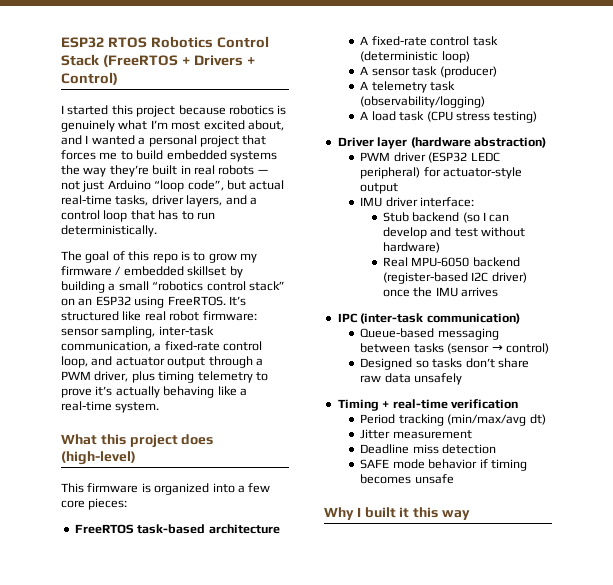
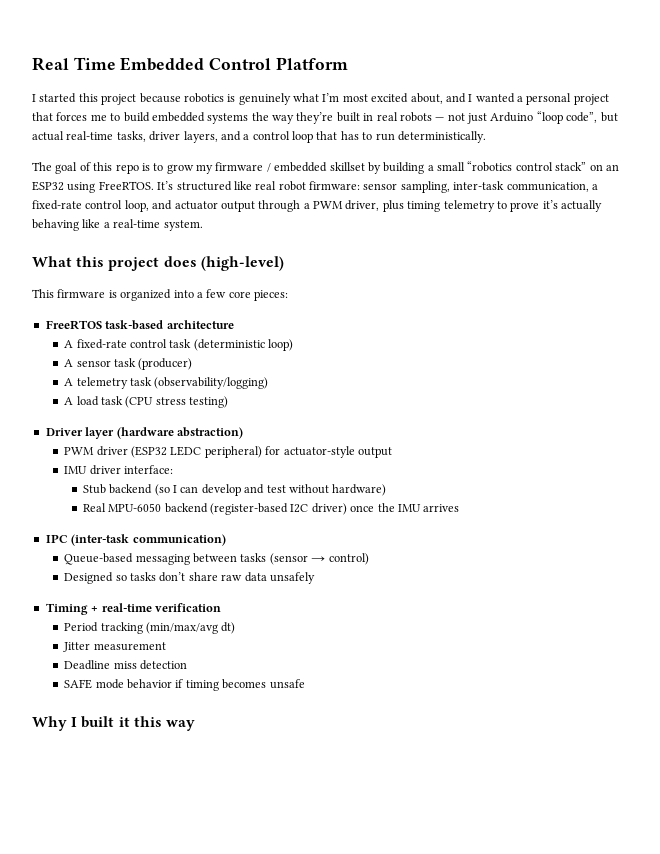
[61,36,269,48] [61,54,255,67] [61,72,118,85] ESP32 RTOS Robotics Control Stack (FreeRTOS + Drivers + Control) -> [32,57,348,71] Real Time Embedded Control Platform

